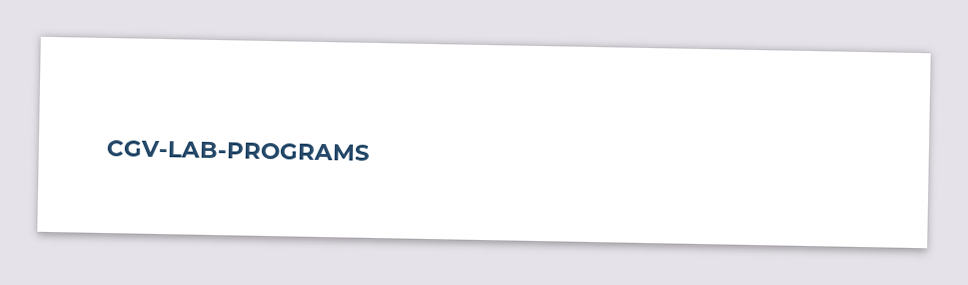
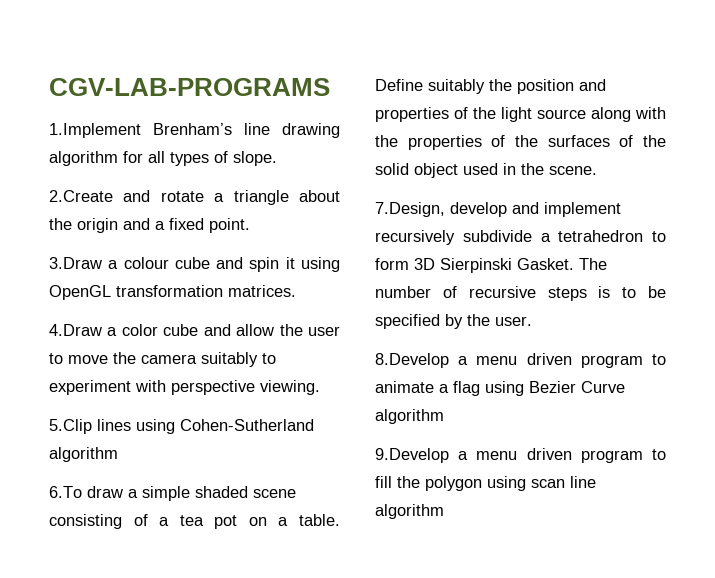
(370, 150) none -> [49,123,340,138] [49,151,277,166] [49,190,340,205] [49,218,250,233] [49,257,340,272] [49,285,296,300] [49,324,340,336] [49,352,276,367] [49,380,320,395] [49,419,314,434] [49,447,118,462] [49,486,296,501] [49,514,341,529] [375,79,606,94] [375,107,666,122] [375,135,666,150] [375,163,597,178] [375,202,621,217] [375,230,666,245] [375,258,607,273] [375,286,666,301] [375,314,532,329] [375,353,666,368] [375,381,625,396] [375,409,444,424] [375,448,666,463] [375,476,596,491] [375,504,444,519] // 1.Implement Brenham’s line drawing algorithm for all types of slope. // 2.Create and rotate a triangle about the origin and a fixed point. // 3.Draw a colour cube and spin it using OpenGL transformation matrices. // 4.Draw a color cube and allow the user to move the camera suitably to experiment with perspective viewing. // 5.Clip lines using Cohen-Sutherland algorithm // 6.To draw a simple shaded scene consisting of a tea pot on a table. Define suitably the position and properties of the light source along with the properties of the surfaces of the solid object used in the scene. // 7.Design, develop and implement recursively subdivide a tetrahedron to form 3D Sierpinski Gasket. The number of recursive steps is to be specified by the user. // 8.Develop a menu driven program to animate a flag using Bezier Curve algorithm // 9.Develop a menu driven program to fill the polygon using scan line algorithm

